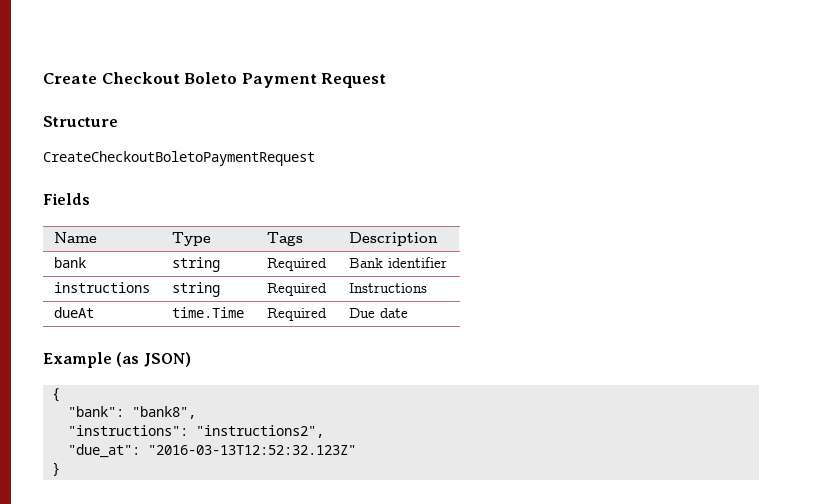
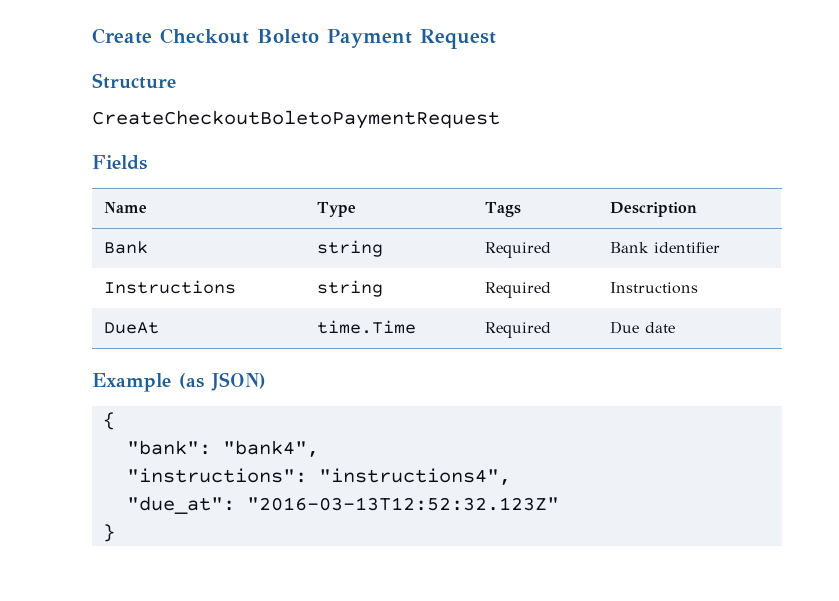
[53,257,86,268] bank -> [104,241,149,254] Bank
[53,282,150,293] instructions -> [104,280,237,294] Instructions
[53,307,94,318] dueAt -> [104,322,160,334] DueAt
[131,406,196,419] "bank8", -> [222,440,319,457] "bank4",
[195,425,324,438] "instructions2", -> [318,468,511,485] "instructions4",

